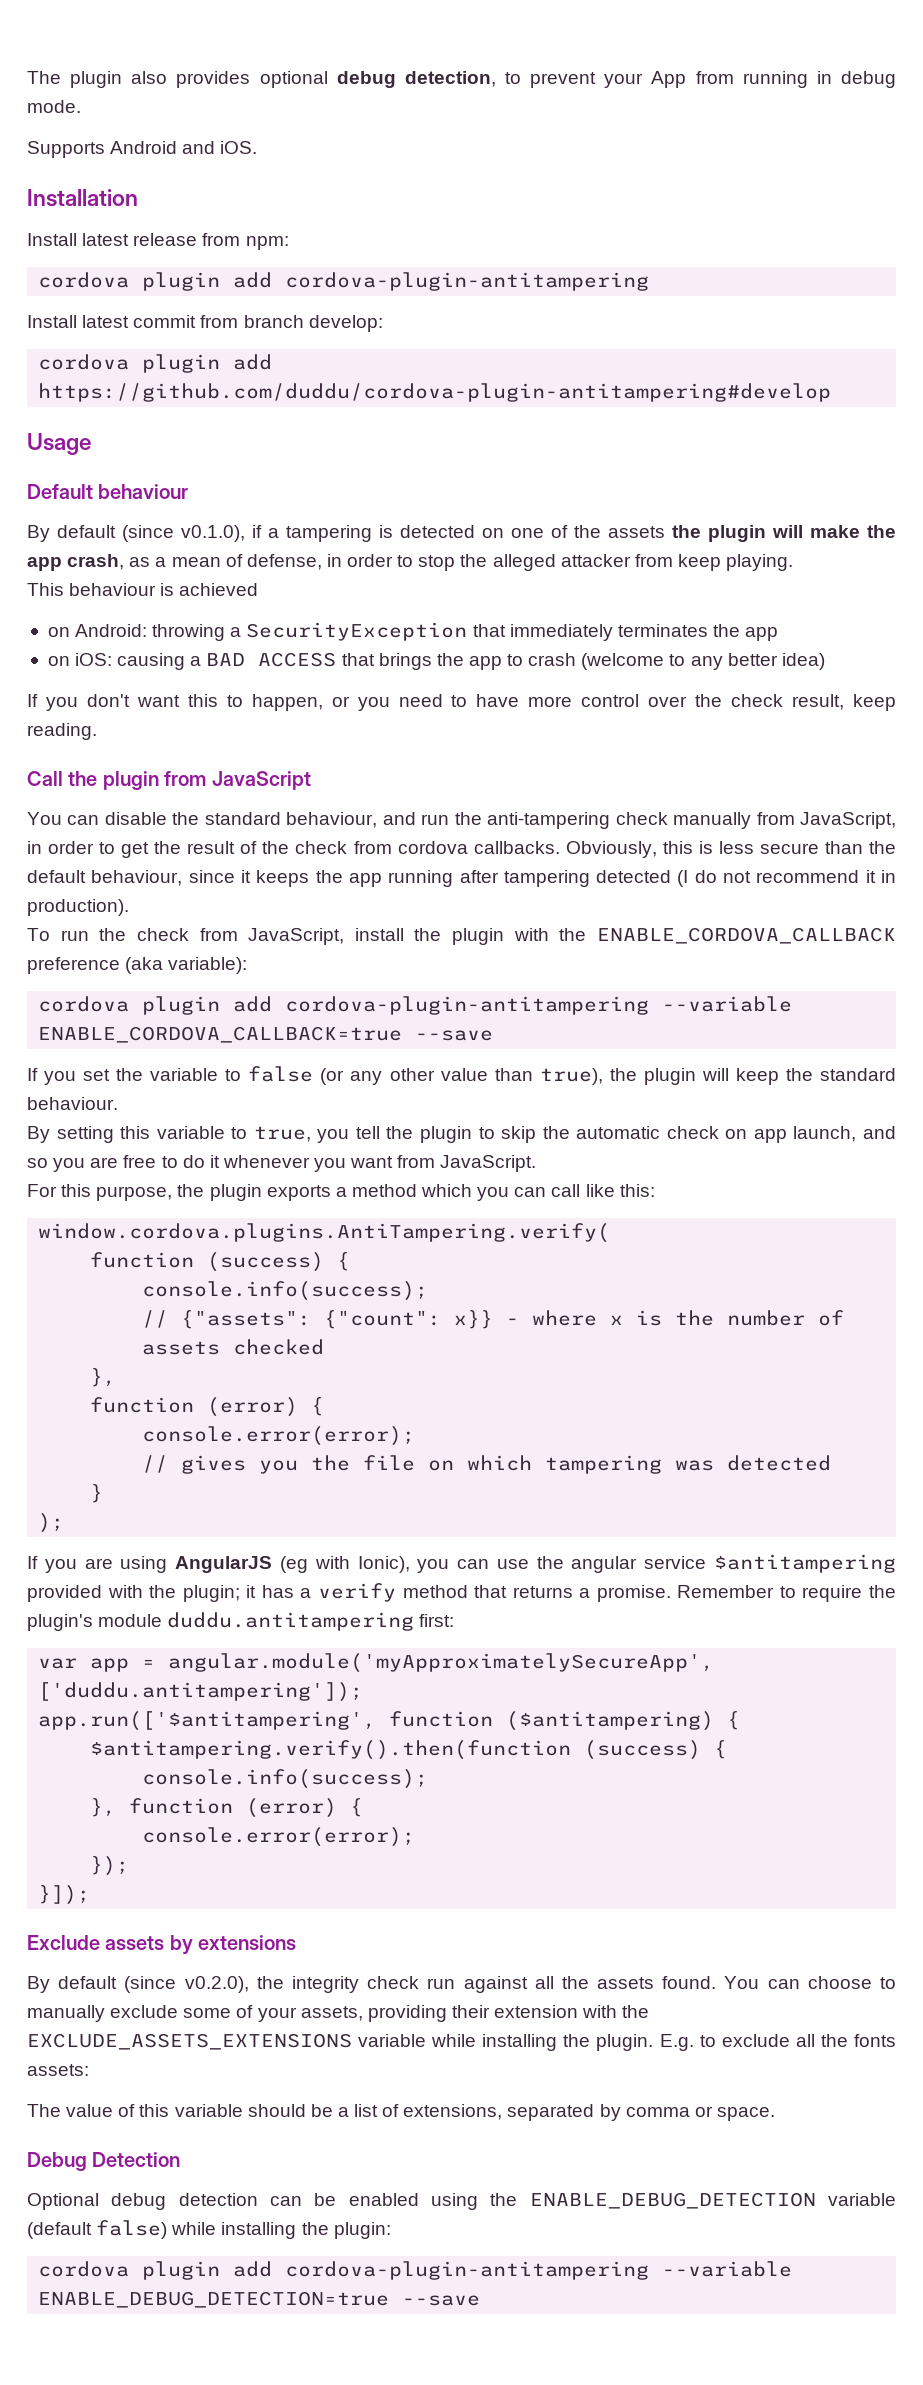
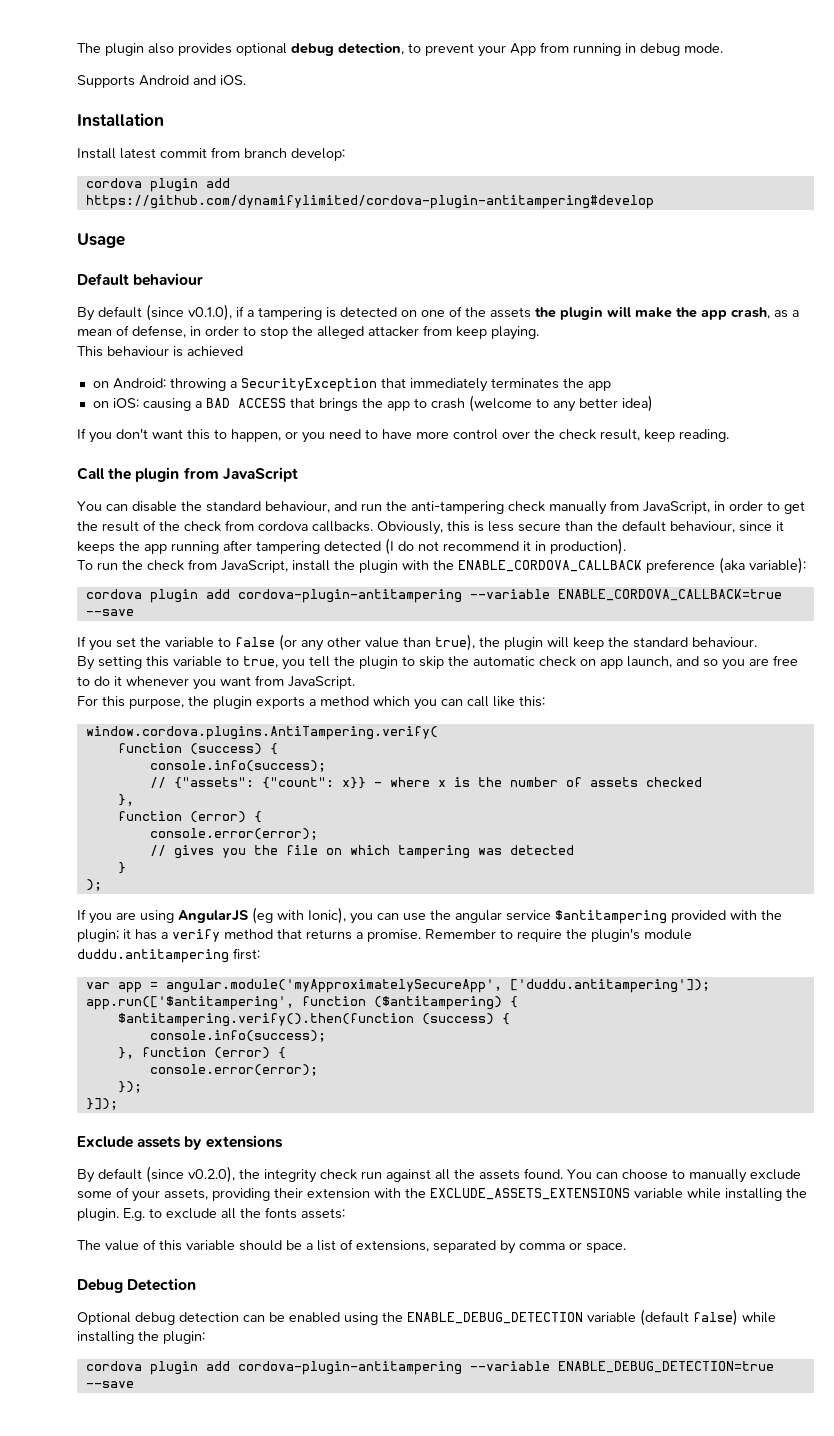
[27,233,289,250] [38,272,650,291] // Install latest release from npm: // cordova plugin add cordova-plugin-antitampering -> (164, 120) none
[38,383,832,402] https://github.com/duddu/cordova-plugin-antitampering#develop -> [85,195,654,209] https://github.com/dynamifylimited/cordova-plugin-antitampering#develop

